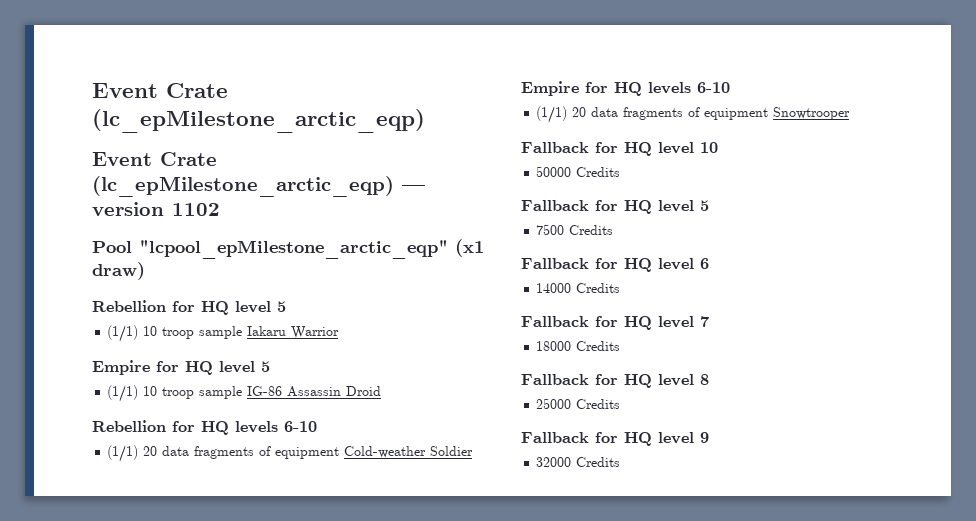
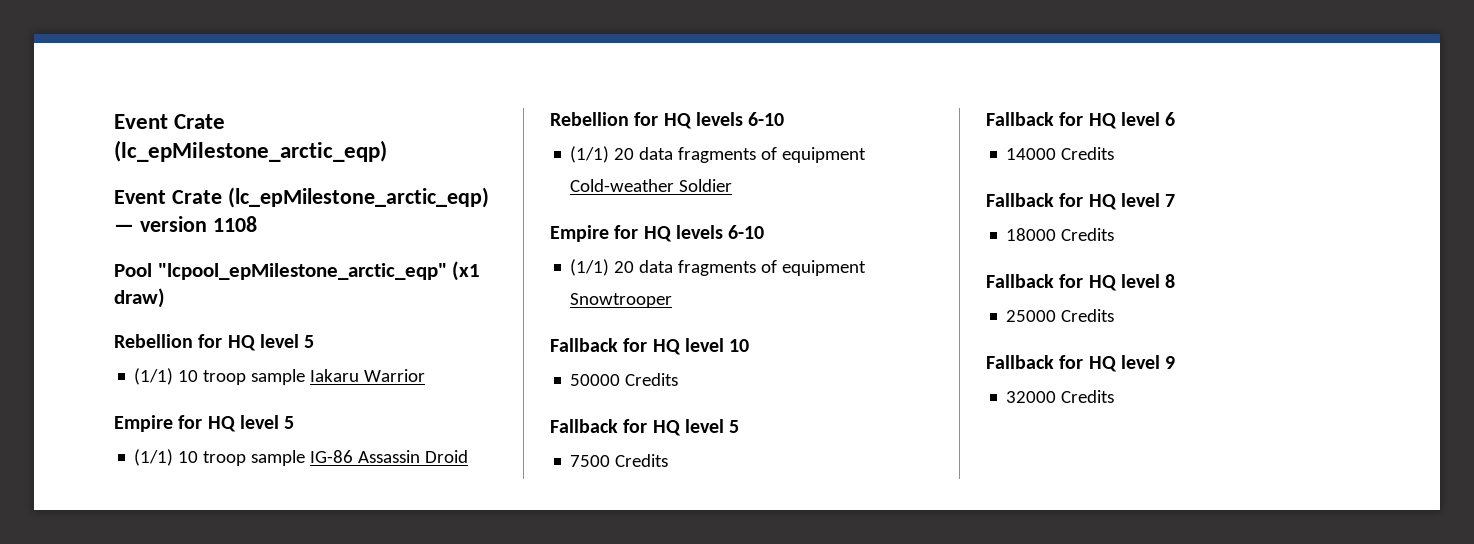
[172,203,220,216] 1102 -> [212,216,257,232] 1108

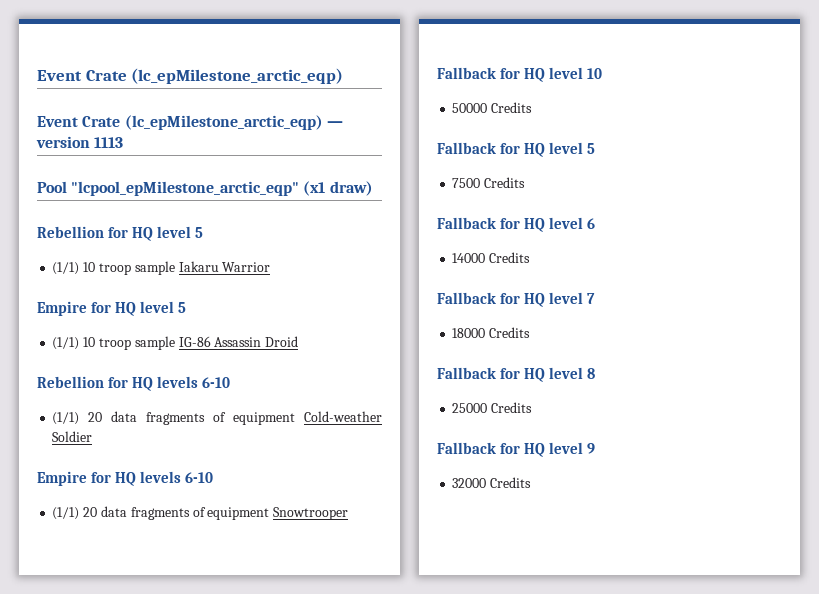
[212,216,257,232] 1108 -> [94,137,124,148] 1113

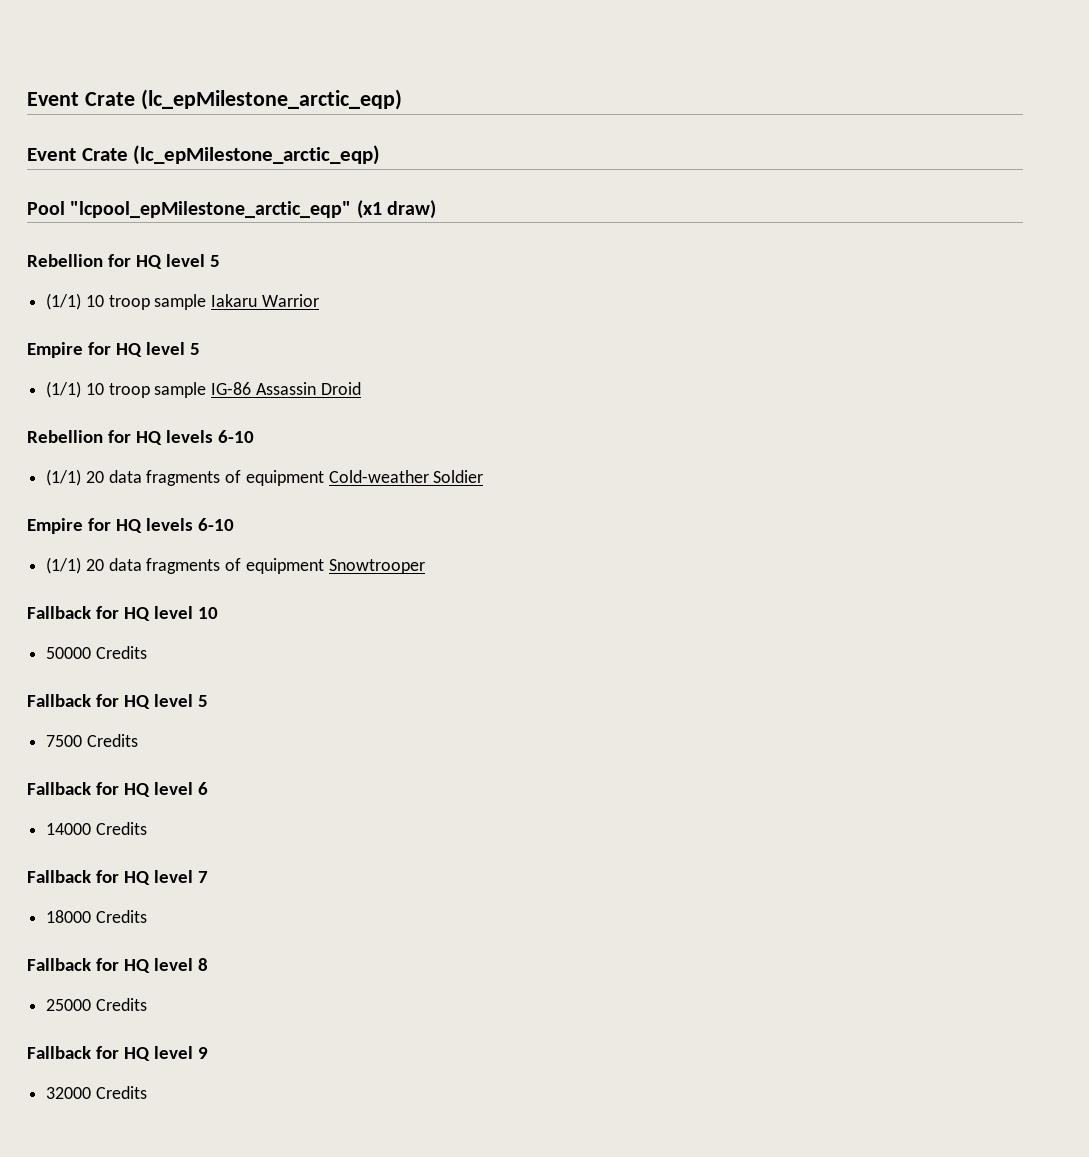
[326,121,343,127] [36,136,124,148] — version 1113 -> (381, 155) none

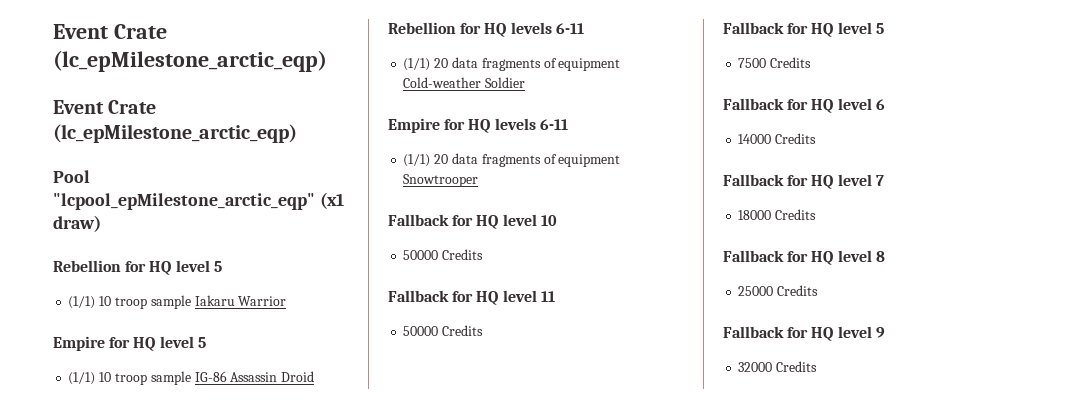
[217,430,254,443] 6-10 -> [555,23,584,34] 6-11
[197,518,234,531] 6-10 -> [539,119,568,130] 6-11
(147, 652) none -> [388,290,555,305] [403,325,484,336] // Fallback for HQ level 11 // 50000 Credits

